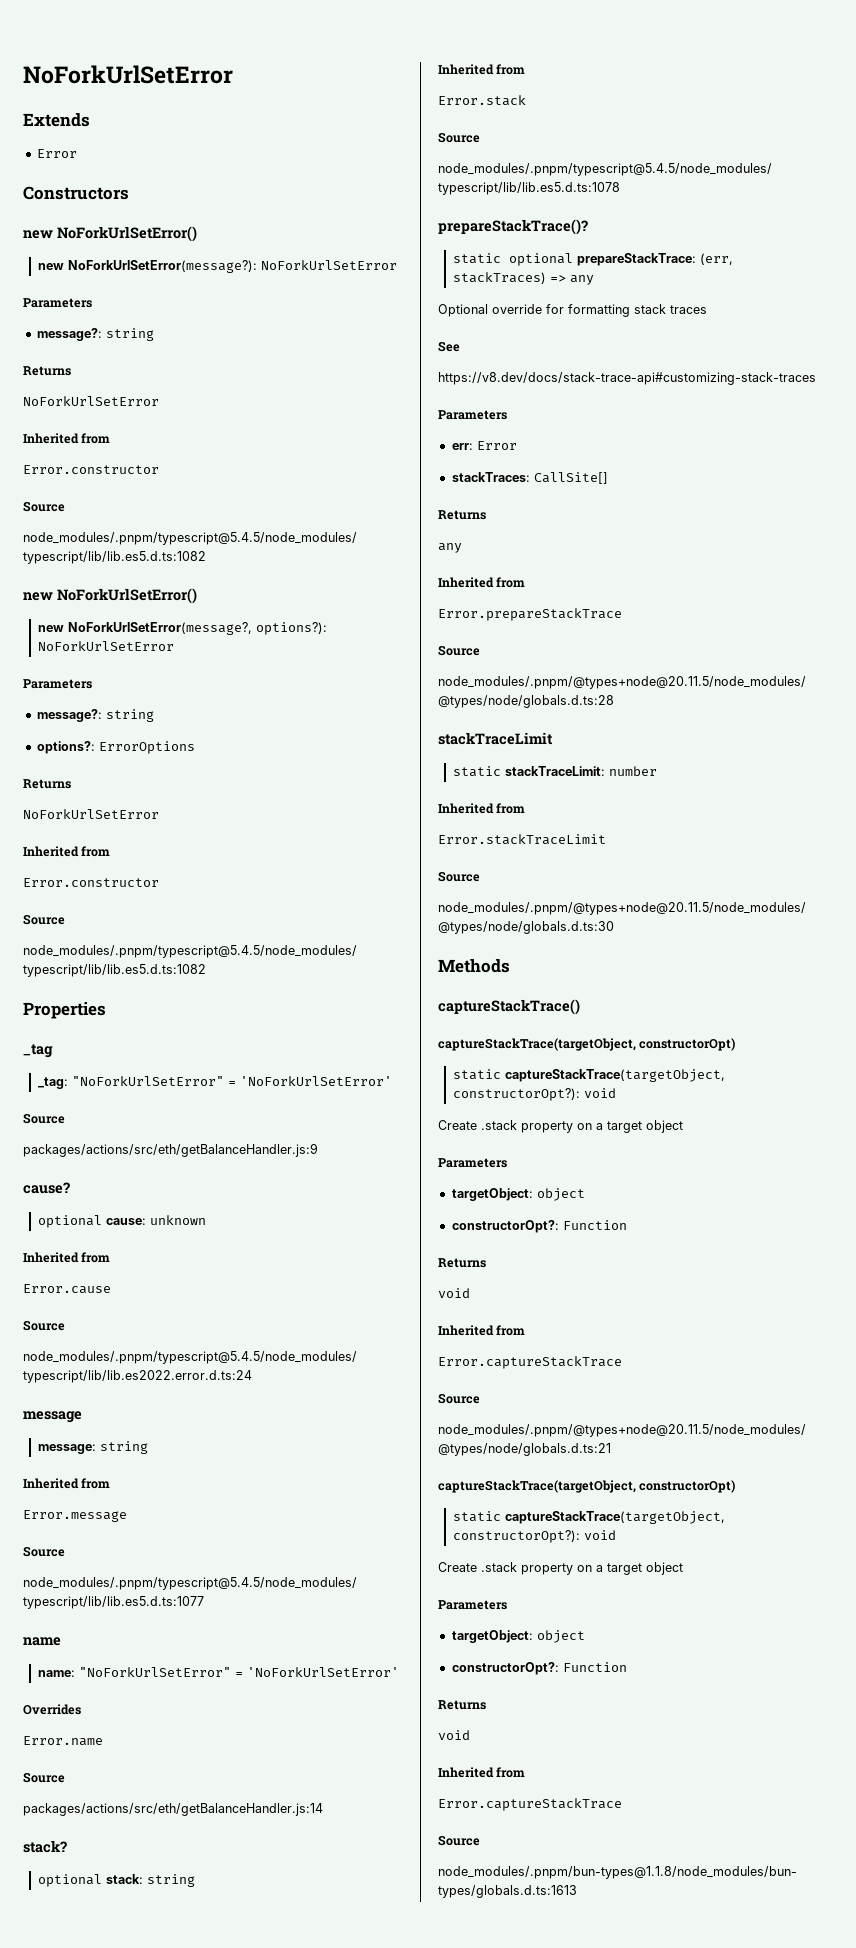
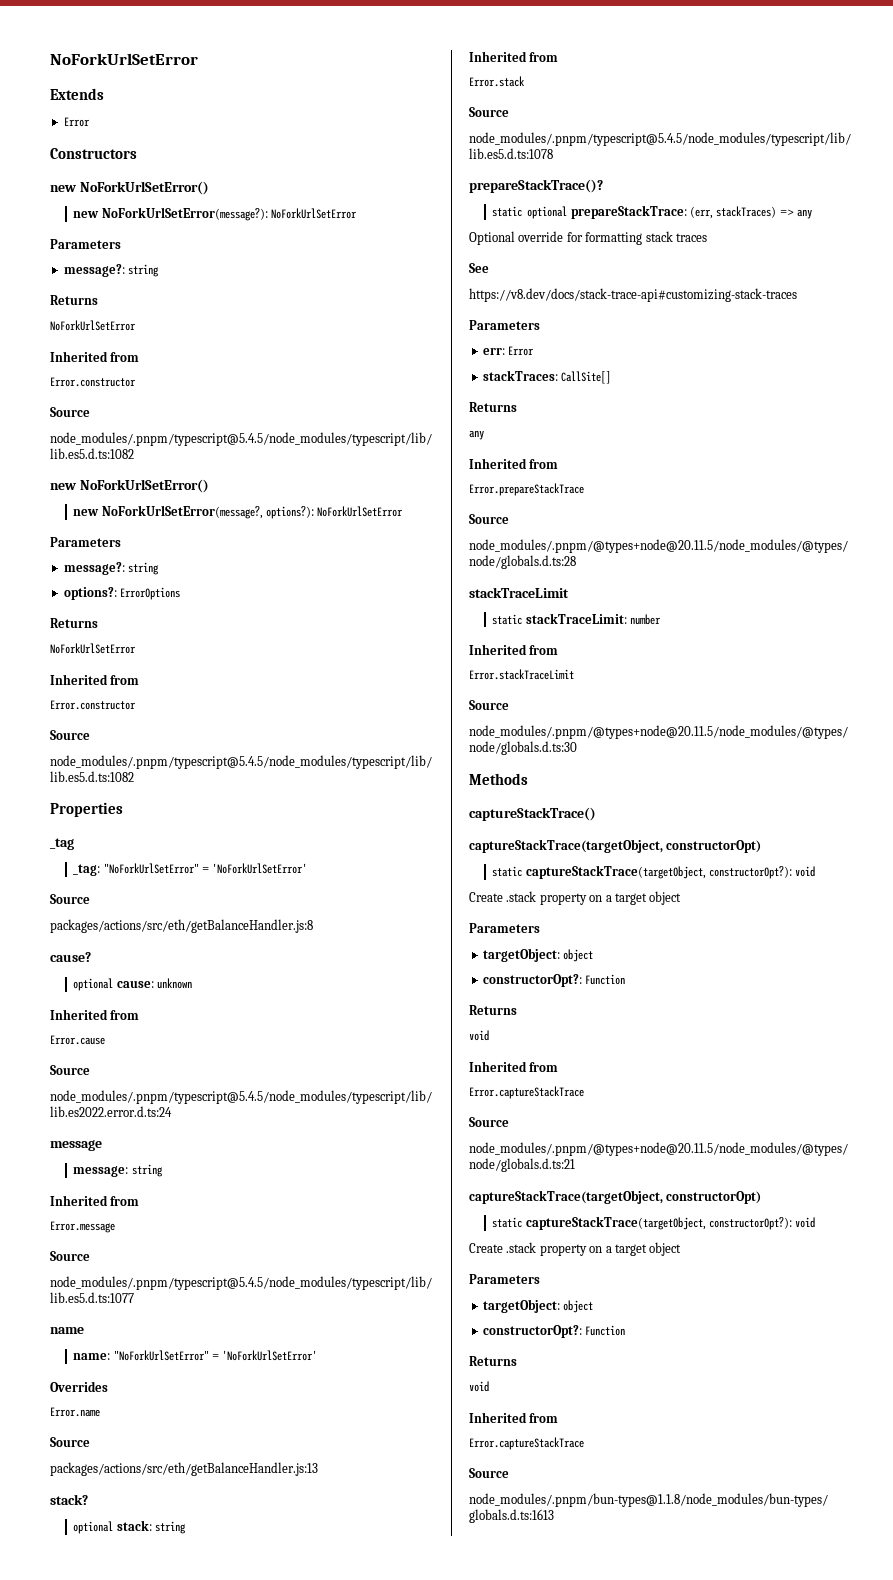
[23,1143,318,1157] packages/actions/src/eth/getBalanceHandler.js:9 -> [50,919,313,933] packages/actions/src/eth/getBalanceHandler.js:8
[23,1803,323,1816] packages/actions/src/eth/getBalanceHandler.js:14 -> [50,1462,318,1476] packages/actions/src/eth/getBalanceHandler.js:13

